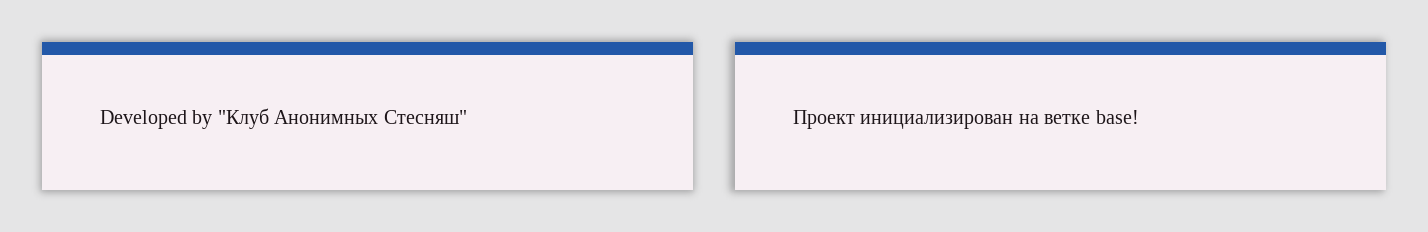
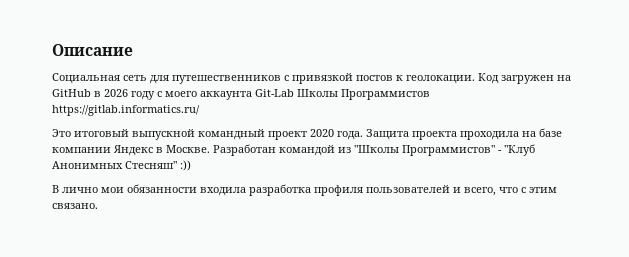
[100,108,467,129] [793,110,1139,129] Developed by "Клуб Анонимных Стесняш" // Проект инициализирован на ветке base! -> [52,44,133,56] [52,73,571,84] [52,89,430,100] [52,105,200,116] [52,128,562,140] [52,144,535,156] [52,160,191,171] [52,184,557,196] [52,203,98,209] Описание // Социальная сеть для путешественников с привязкой постов к геолокации. Код загружен на GitHub в 2026 году с моего аккаунта Git-Lab Школы Программистов https://gitlab.informatics.ru/ // Это итоговый выпускной командный проект 2020 года. Защита проекта проходила на базе компании Яндекс в Москве. Разработан командой из "Школы Программистов" - "Клуб Анонимных Стесняш" :)) // В лично мои обязанности входила разработка профиля пользователей и всего, что с этим связано.

